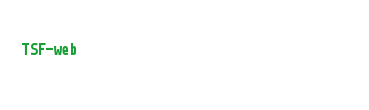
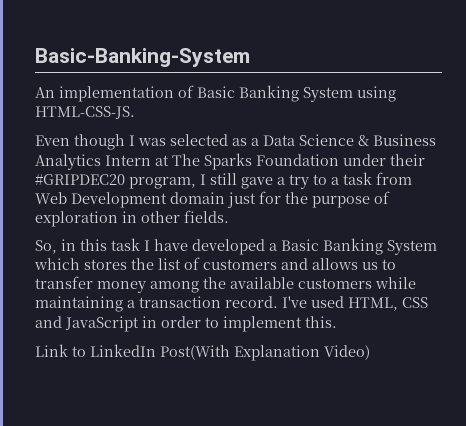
[21,43,77,55] TSF-web -> [35,48,250,67] [35,85,396,102] [35,106,135,119] [35,134,436,150] [35,153,425,170] [35,172,412,189] [35,191,390,208] [35,210,229,227] [35,238,437,255] [34,257,396,270] [35,276,416,293] [35,296,428,312] [35,316,337,332] [35,344,370,361] Basic-Banking-System // An implementation of Basic Banking System using HTML-CSS-JS. // Even though I was selected as a Data Science & Business Analytics Intern at The Sparks Foundation under their #GRIPDEC20 program, I still gave a try to a task from Web Development domain just for the purpose of exploration in other fields. // So, in this task I have developed a Basic Banking System which stores the list of customers and allows us to transfer money among the available customers while maintaining a transaction record. I've used HTML, CSS and JavaScript in order to implement this. // Link to LinkedIn Post(With Explanation Video)

